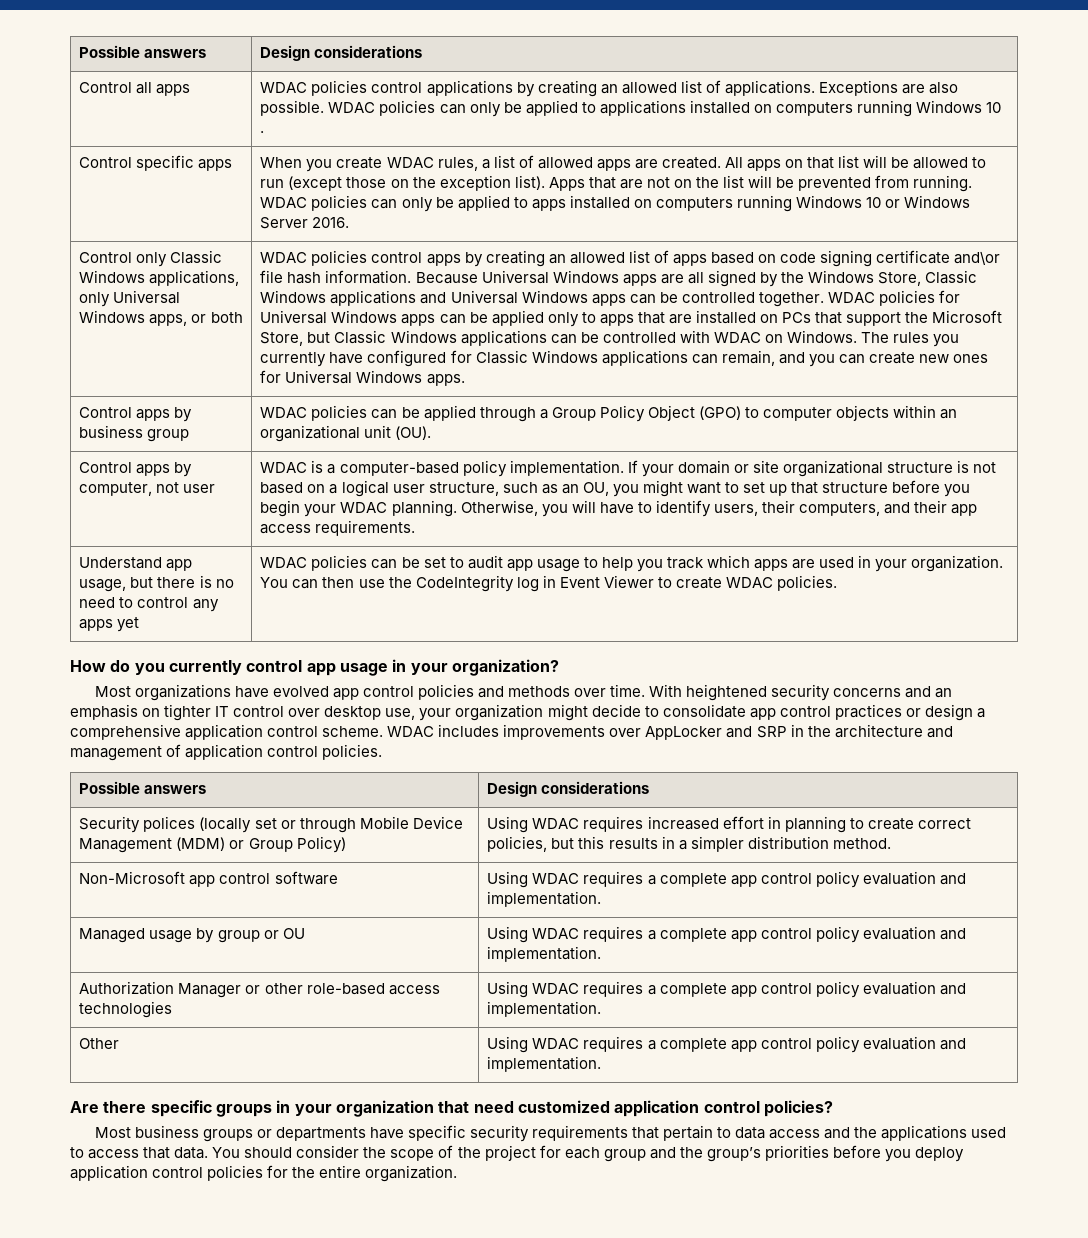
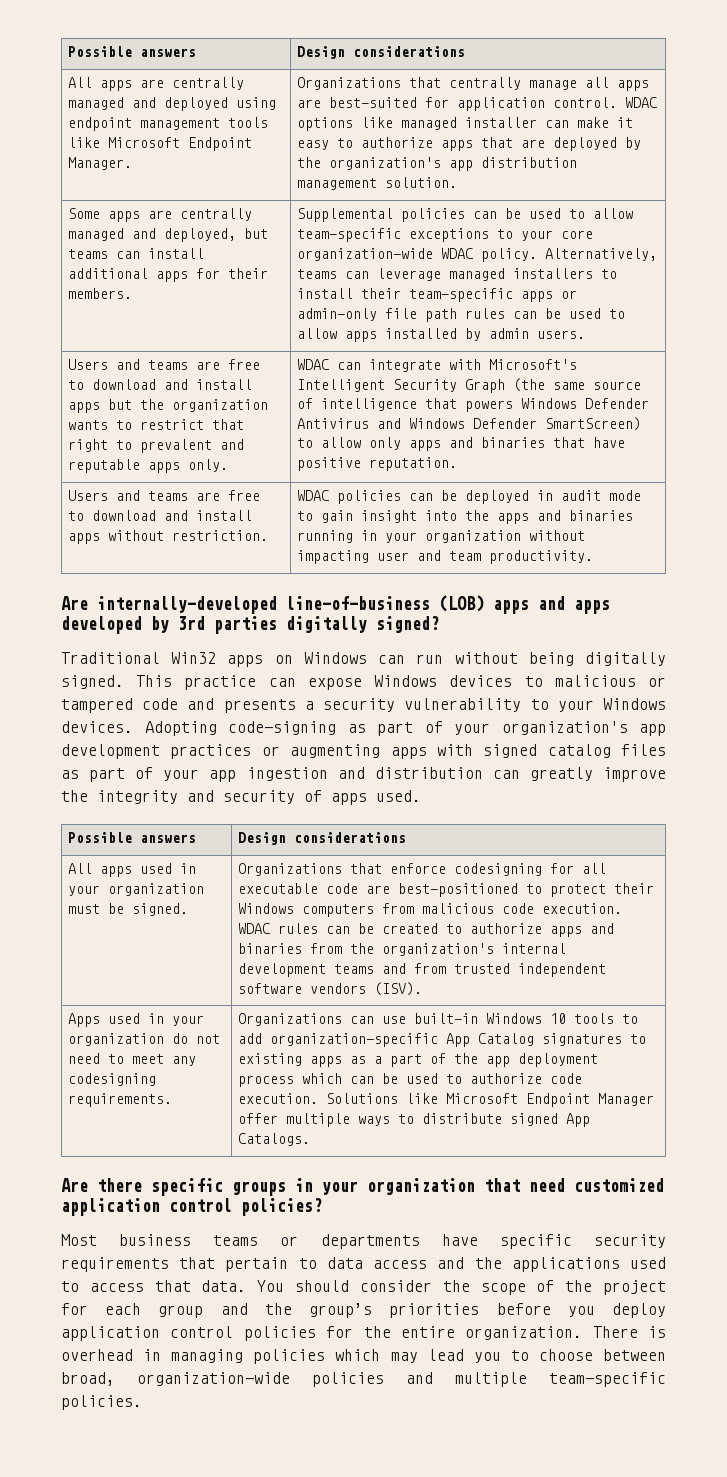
[79,45,207,58] [260,45,423,61] [79,82,191,96] [260,80,959,97] [260,100,1002,117] [260,131,265,133] [79,155,233,171] [260,155,987,172] [260,175,973,192] [260,195,971,212] [260,217,350,229] [79,250,223,267] [79,270,240,286] [79,290,181,307] [79,310,243,326] [260,250,1001,267] [260,270,978,287] [260,290,960,307] [260,310,1003,327] [260,330,960,347] [260,350,989,367] [260,370,465,386] [79,407,193,422] [79,425,190,442] [260,405,958,422] [260,425,432,442] [79,462,193,477] [79,482,216,496] [260,460,997,477] [260,480,971,497] [260,500,978,517] [260,520,416,536] [79,557,193,571] [79,575,234,592] [79,597,219,612] [79,617,140,632] [260,555,1004,572] [260,575,838,592] [70,659,559,676] [94,684,953,701] [70,704,985,721] [70,724,953,740] [70,744,383,761] [79,781,207,794] [487,781,650,797] [79,816,463,833] [79,836,346,853] [487,816,971,833] [487,836,891,852] [79,871,338,887] [487,871,966,888] [487,891,602,907] [79,928,305,943] [487,926,966,943] [487,946,602,962] [79,981,440,998] [79,1001,173,1018] [487,981,966,998] [487,1001,602,1017] [79,1038,120,1049] [487,1036,966,1053] [487,1056,602,1072] Possible answers | Design considerations // Control all apps | WDAC policies control applications by creating an allowed list of applications. Exceptions are also possible. WDAC policies can only be applied to applications installed on computers running Windows 10 . // Control specific apps | When you create WDAC rules, a list of allowed apps are created. All apps on that list will be allowed to run (except those on the exception list). Apps that are not on the list will be prevented from running. WDAC policies can only be applied to apps installed on computers running Windows 10 or Windows Server 2016. // Control only Classic Windows applications, only Universal Windows apps, or both | WDAC policies control apps by creating an allowed list of apps based on code signing certificate and\or file hash information. Because Universal Windows apps are all signed by the Windows Store, Classic Windows applications and Universal Windows apps can be controlled together. WDAC policies for Universal Windows apps can be applied only to apps that are installed on PCs that support the Microsoft Store, but Classic Windows applications can be controlled with WDAC on Windows. The rules you currently have configured for Classic Windows applications can remain, and you can create new ones for Universal Windows apps. // Control apps by business group | WDAC policies can be applied through a Group Policy Object (GPO) to computer objects within an organizational unit (OU). // Control apps by computer, not user | WDAC is a computer-based policy implementation. If your domain or site organizational structure is not based on a logical user structure, such as an OU, you might want to set up that structure before you begin your WDAC planning. Otherwise, you will have to identify users, their computers, and their app access requirements. // Understand app usage, but there is no need to control any apps yet | WDAC policies can be set to audit app usage to help you track which apps are used in your organization. You can then use the CodeIntegrity log in Event Viewer to create WDAC policies. // How do you currently control app usage in your organization? // Most organizations have evolved app control policies and methods over time. With heightened security concerns and an emphasis on tighter IT control over desktop use, your organization might decide to consolidate app control practices or design a comprehensive application control scheme. WDAC includes improvements over AppLocker and SRP in the architecture and management of application control policies. // Possible answers | Design considerations // Security polices (locally set or through Mobile Device Management (MDM) or Group Policy) | Using WDAC requires increased effort in planning to create correct policies, but this results in a simpler distribution method. // Non-Microsoft app control software | Using WDAC requires a complete app control policy evaluation and implementation. // Managed usage by group or OU | Using WDAC requires a complete app control policy evaluation and implementation. // Authorization Manager or other role-based access technologies | Using WDAC requires a complete app control policy evaluation and implementation. // Other | Using WDAC requires a complete app control policy evaluation and implementation. -> [68,46,197,57] [297,46,466,59] [68,77,245,91] [68,97,277,111] [68,117,269,131] [68,137,253,151] [68,157,133,170] [297,77,650,91] [297,97,659,111] [297,117,634,131] [297,137,642,151] [297,157,578,171] [297,177,458,190] [68,208,253,222] [68,228,269,242] [68,248,205,259] [68,268,269,282] [68,288,133,299] [297,208,634,222] [297,228,594,242] [297,248,658,262] [297,268,618,281] [297,288,578,302] [297,308,626,322] [297,328,586,342] [68,359,261,370] [68,379,253,390] [68,399,269,413] [68,419,245,430] [68,439,245,453] [68,459,229,473] [297,359,578,372] [297,378,642,393] [297,398,650,412] [297,417,642,431] [297,437,626,451] [297,457,458,471] [68,490,261,501] [68,510,253,521] [68,530,269,544] [297,490,642,504] [297,510,634,524] [297,530,586,543] [297,550,594,564] [61,595,610,614] [61,616,439,634] [61,652,666,667] [61,675,666,690] [61,698,666,713] [61,721,666,736] [61,744,666,759] [61,767,667,782] [61,790,421,805] [68,832,197,843] [238,832,407,845] [68,863,197,877] [68,883,205,896] [68,903,189,916] [238,863,607,876] [238,883,655,897] [238,903,623,917] [238,923,615,937] [238,943,567,956] [238,963,607,977] [238,982,423,996] [68,1013,205,1027] [68,1033,221,1046] [68,1053,197,1066] [68,1073,157,1086] [68,1093,173,1107] [238,1013,639,1026] [238,1033,647,1047] [238,1053,599,1067] [238,1073,583,1087] [238,1093,655,1107] [238,1113,591,1127] [238,1133,311,1146] Possible answers | Design considerations // All apps are centrally managed and deployed using endpoint management tools like Microsoft Endpoint Manager. | Organizations that centrally manage all apps are best-suited for application control. WDAC options like managed installer can make it easy to authorize apps that are deployed by the organization's app distribution management solution. // Some apps are centrally managed and deployed, but teams can install additional apps for their members. | Supplemental policies can be used to allow team-specific exceptions to your core organization-wide WDAC policy. Alternatively, teams can leverage managed installers to install their team-specific apps or admin-only file path rules can be used to allow apps installed by admin users. // Users and teams are free to download and install apps but the organization wants to restrict that right to prevalent and reputable apps only. | WDAC can integrate with Microsoft's Intelligent Security Graph (the same source of intelligence that powers Windows Defender Antivirus and Windows Defender SmartScreen) to allow only apps and binaries that have positive reputation. // Users and teams are free to download and install apps without restriction. | WDAC policies can be deployed in audit mode to gain insight into the apps and binaries running in your organization without impacting user and team productivity. // Are internally-developed line-of-business (LOB) apps and apps developed by 3rd parties digitally signed? // Traditional Win32 apps on Windows can run without being digitally signed. This practice can expose Windows devices to malicious or tampered code and presents a security vulnerability to your Windows devices. Adopting code-signing as part of your organization's app development practices or augmenting apps with signed catalog files as part of your app ingestion and distribution can greatly improve the integrity and security of apps used. // Possible answers | Design considerations // All apps used in your organization must be signed. | Organizations that enforce codesigning for all executable code are best-positioned to protect their Windows computers from malicious code execution. WDAC rules can be created to authorize apps and binaries from the organization's internal development teams and from trusted independent software vendors (ISV). // Apps used in your organization do not need to meet any codesigning requirements. | Organizations can use built-in Windows 10 tools to add organization-specific App Catalog signatures to existing apps as a part of the app deployment process which can be used to authorize code execution. Solutions like Microsoft Endpoint Manager offer multiple ways to distribute signed App Catalogs.
[202,1129,253,1142] groups -> [213,1235,259,1246] teams
(458, 1173) none -> [592,1326,666,1338] [61,1349,667,1364] [61,1372,666,1387] [61,1395,142,1410] There is overhead in managing policies which may lead you to choose between broad, organization-wide policies and multiple team-specific policies.

